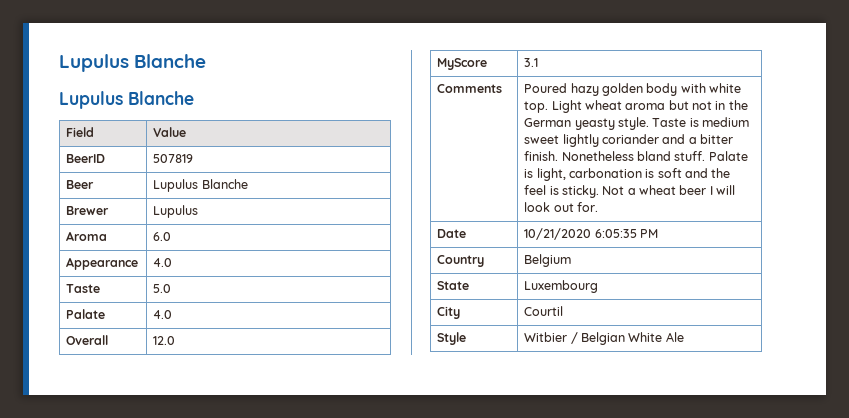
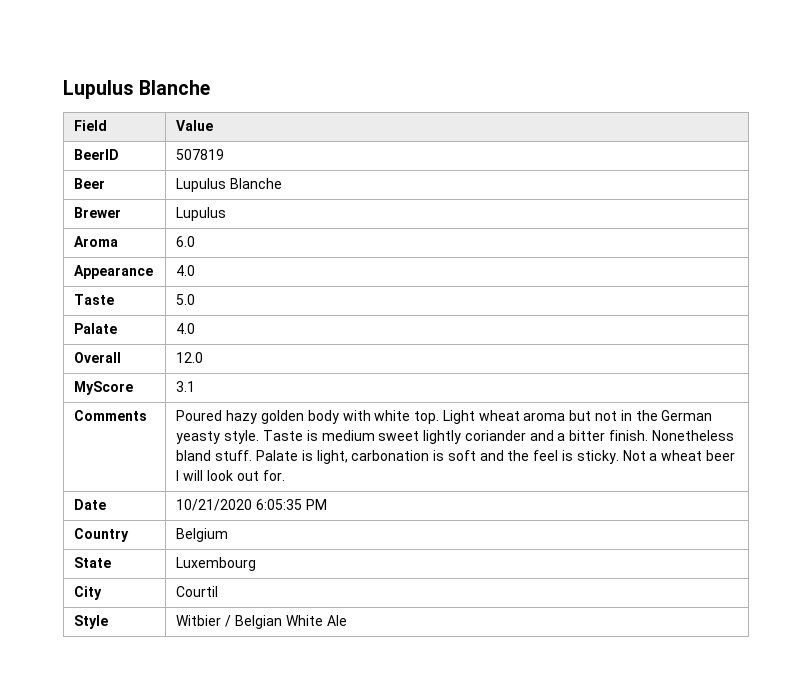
[59,54,207,72] [59,91,194,109] Lupulus Blanche // Lupulus Blanche -> [63,80,211,99] Lupulus Blanche

